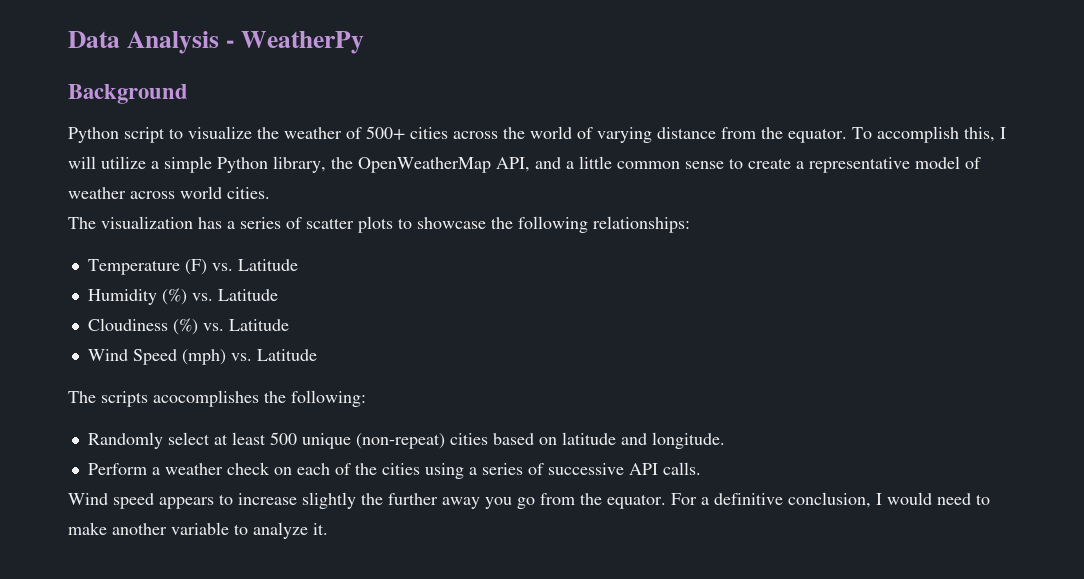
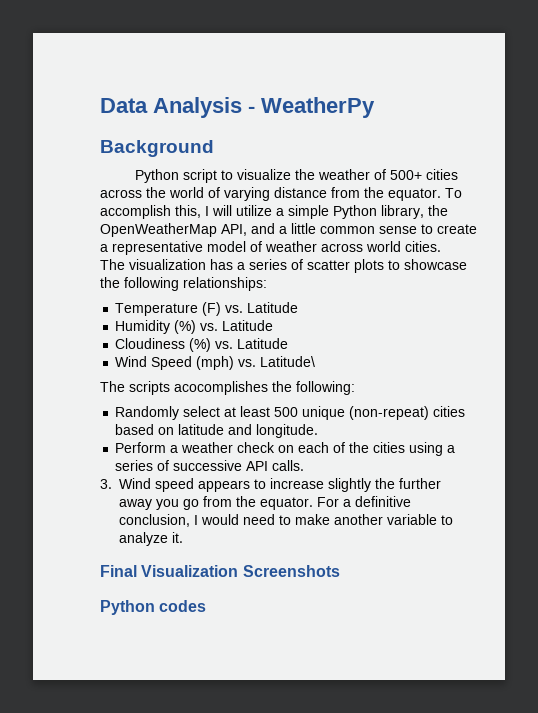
[256,349,317,361] Latitude -> [260,356,316,367] Latitude\
(701, 468) none -> [100,479,112,489] 3.
(328, 529) none -> [100,565,340,577] [100,600,207,615] // Final Visualization Screenshots // Python codes

